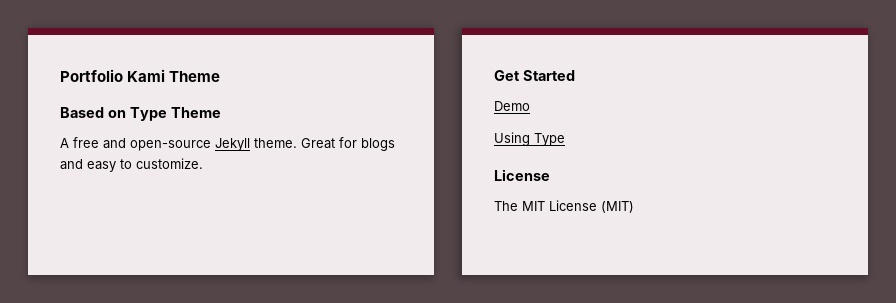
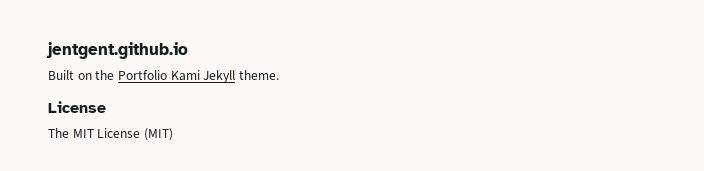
[60,69,221,82] [60,107,221,121] [60,137,395,151] [60,158,203,172] [494,70,575,81] [494,101,530,111] [494,132,565,146] Portfolio Kami Theme // Based on Type Theme // A free and open-source Jekyll theme. Great for blogs and easy to customize. // Get Started // Demo // Using Type -> [46,42,188,59] [48,70,279,83] jentgent.github.io // Built on the Portfolio Kami Jekyll theme.

